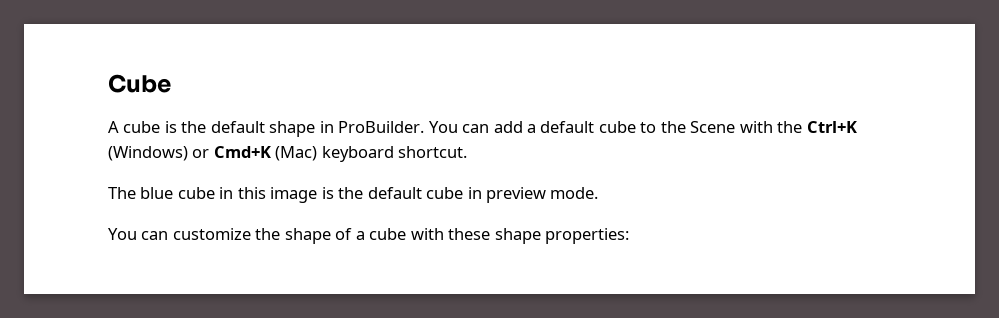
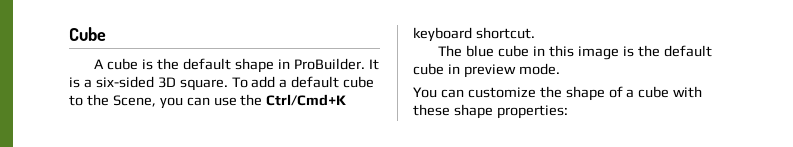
[428,121,490,133] You can -> [368,59,379,70] [69,76,248,91] It is a six-sided 3D square. To
[690,121,857,133] [108,146,318,161] Scene with the Ctrl+K (Windows) or Cmd+K (Mac) -> [112,94,347,109] Scene, you can use the Ctrl/Cmd+K

